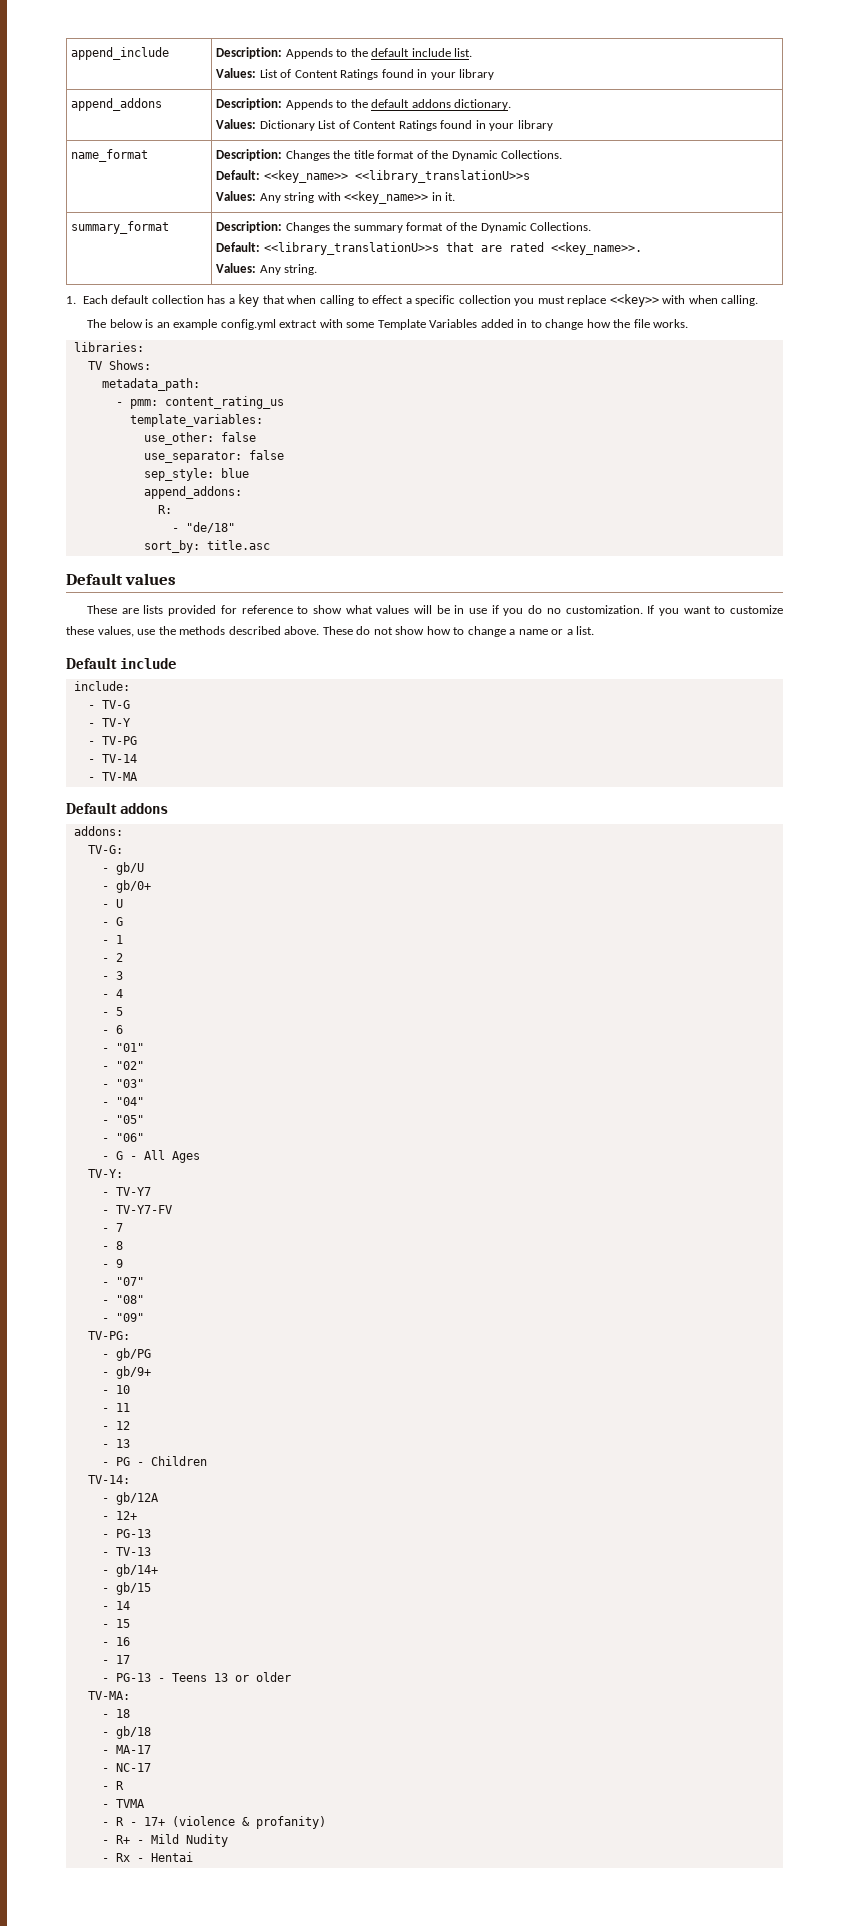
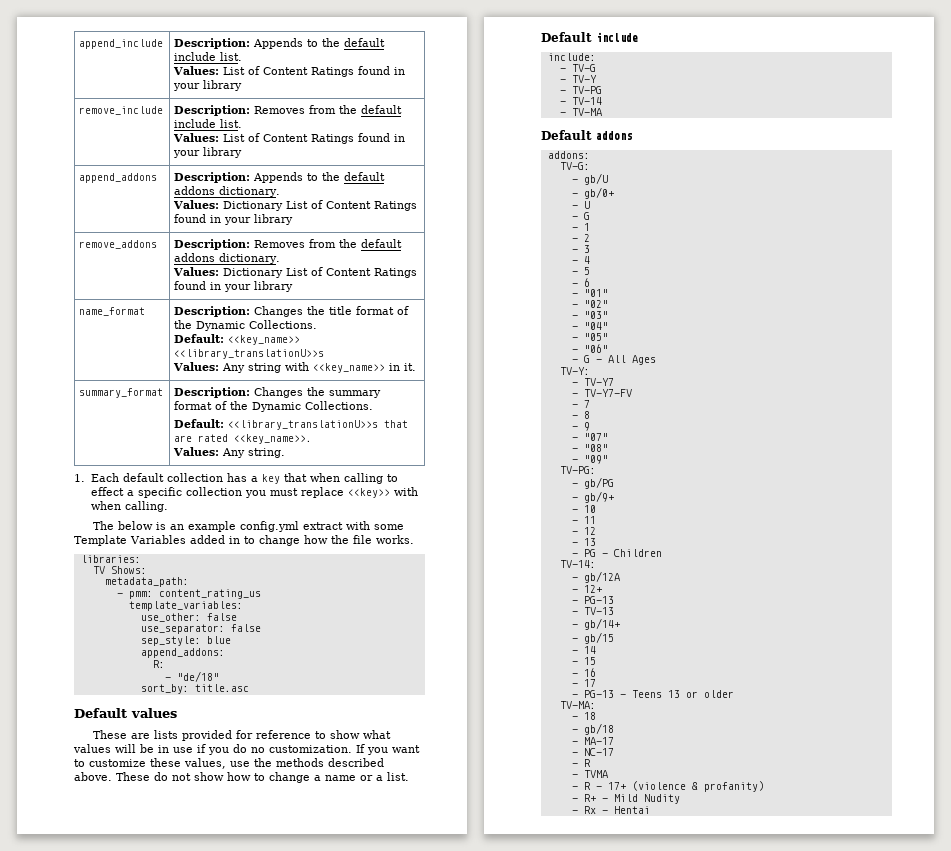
(495, 74) none -> [79,106,164,115] [174,105,403,116] [174,119,243,128] [173,133,406,144] [173,147,243,158] // remove_include | Description: Removes from the default include list. // Values: List of Content Ratings found in your library
(553, 125) none -> [79,240,158,249] [174,239,403,250] [174,253,281,264] [173,267,418,278] [174,281,294,292] // remove_addons | Description: Removes from the default addons dictionary. // Values: Dictionary List of Content Ratings found in your library

